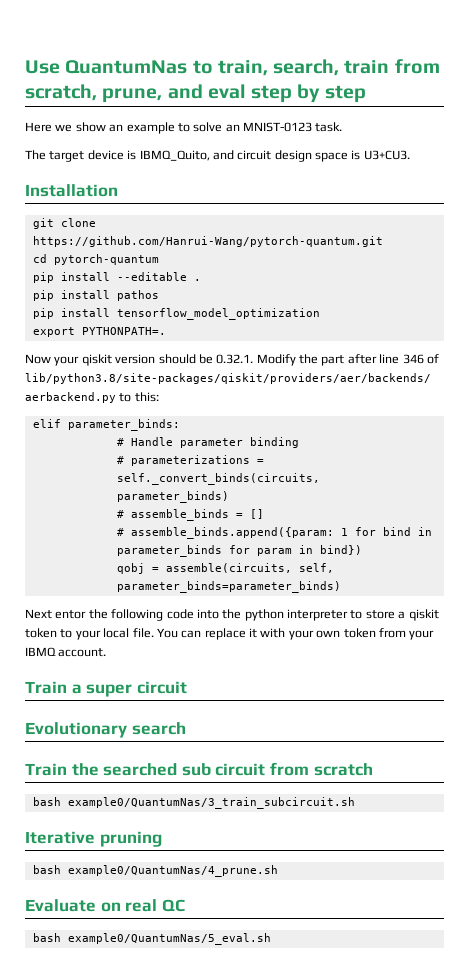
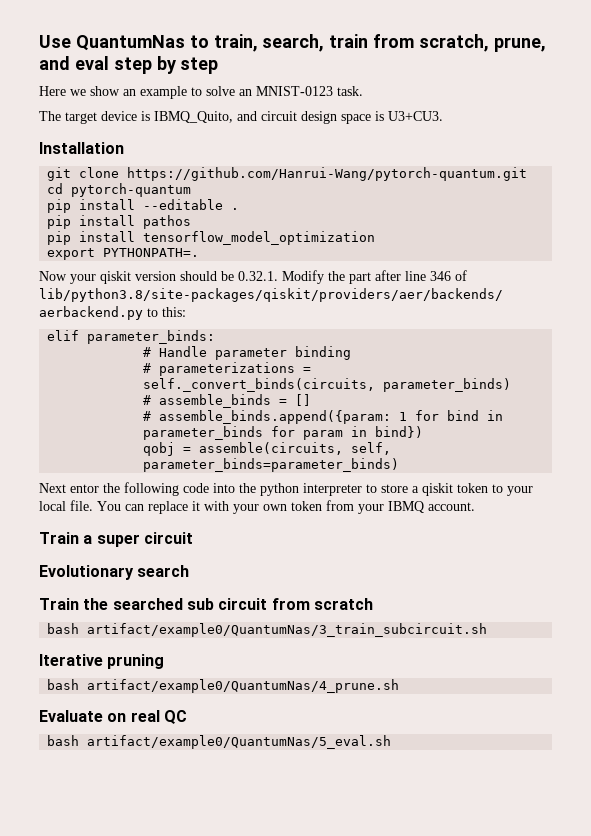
[67,797,355,809] example0/QuantumNas/3_train_subcircuit.sh -> [87,623,488,637] artifact/example0/QuantumNas/3_train_subcircuit.sh
[67,865,278,877] example0/QuantumNas/4_prune.sh -> [87,679,400,693] artifact/example0/QuantumNas/4_prune.sh
[67,933,271,945] example0/QuantumNas/5_eval.sh -> [87,735,392,749] artifact/example0/QuantumNas/5_eval.sh

